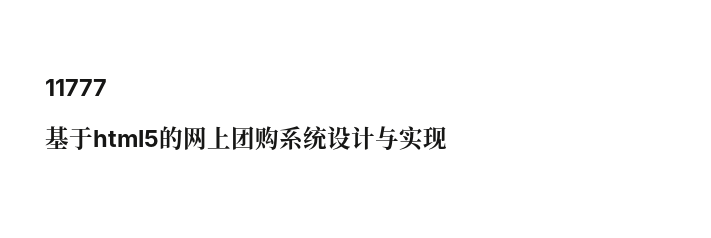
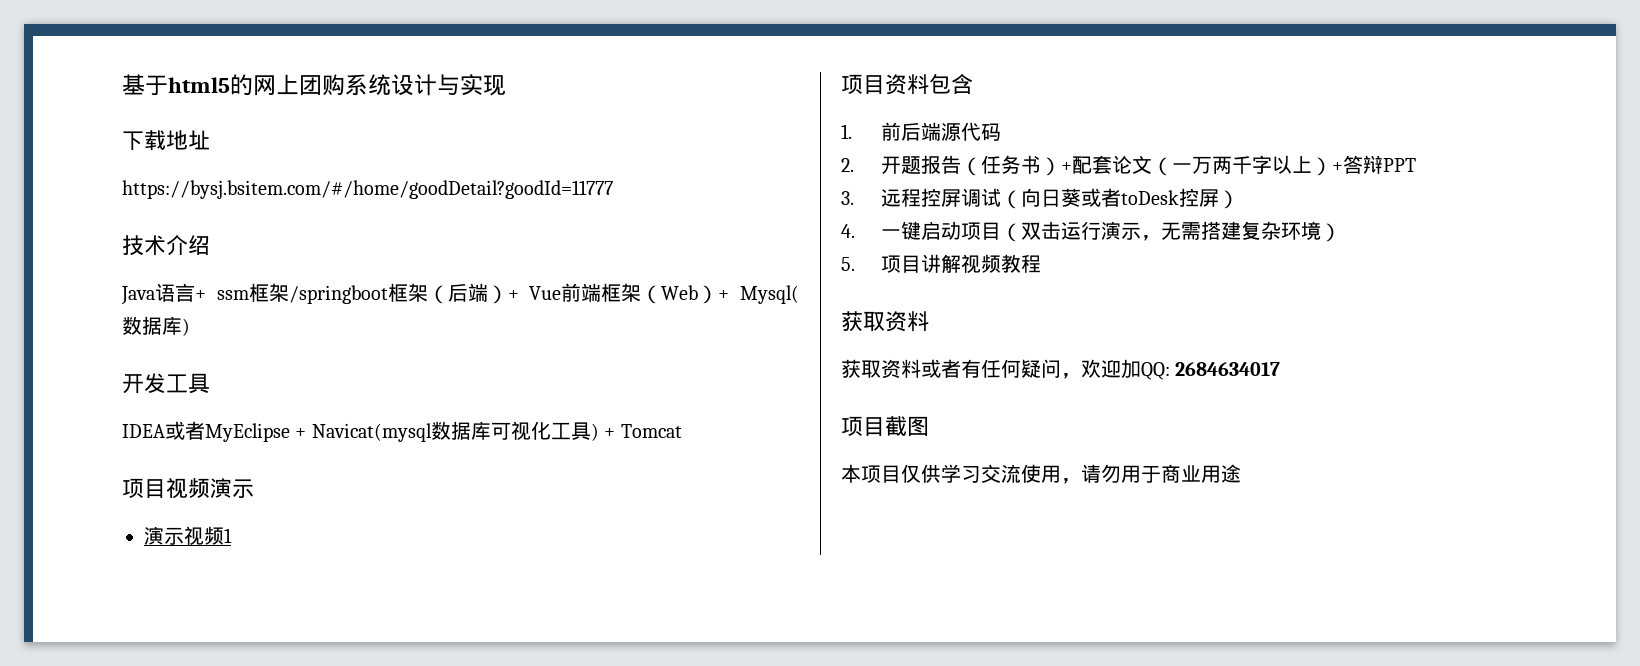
[45,79,107,96] 11777 // -> (122, 84) none
(447, 138) none -> [122,130,210,151] [122,180,613,199] [122,235,210,256] [121,283,799,305] [122,316,190,336] [122,373,210,394] [122,421,682,442] [122,478,254,499] [144,526,232,546] [841,74,973,95] [841,122,1001,141] [841,155,1416,176] [841,188,1239,209] [841,221,1341,242] [841,254,1041,274] [841,311,929,332] [841,359,1281,380] [841,416,929,436] [841,464,1241,484] // 下载地址 // https://bysj.bsitem.com/#/home/goodDetail?goodId=11777 // 技术介绍 // Java语言+ ssm框架/springboot框架（后端）+ Vue前端框架（Web）+ Mysql(数据库) // 开发工具 // IDEA或者MyEclipse + Navicat(mysql数据库可视化工具) + Tomcat // 项目视频演示 // 演示视频1 // 项目资料包含 // 1.前后端源代码 // 2.开题报告（任务书）+配套论文（一万两千字以上）+答辩PPT // 3.远程控屏调试（向日葵或者toDesk控屏） // 4.一键启动项目（双击运行演示，无需搭建复杂环境） // 5.项目讲解视频教程 // 获取资料 // 获取资料或者有任何疑问，欢迎加QQ: 2684634017 // 项目截图 // 本项目仅供学习交流使用，请勿用于商业用途

